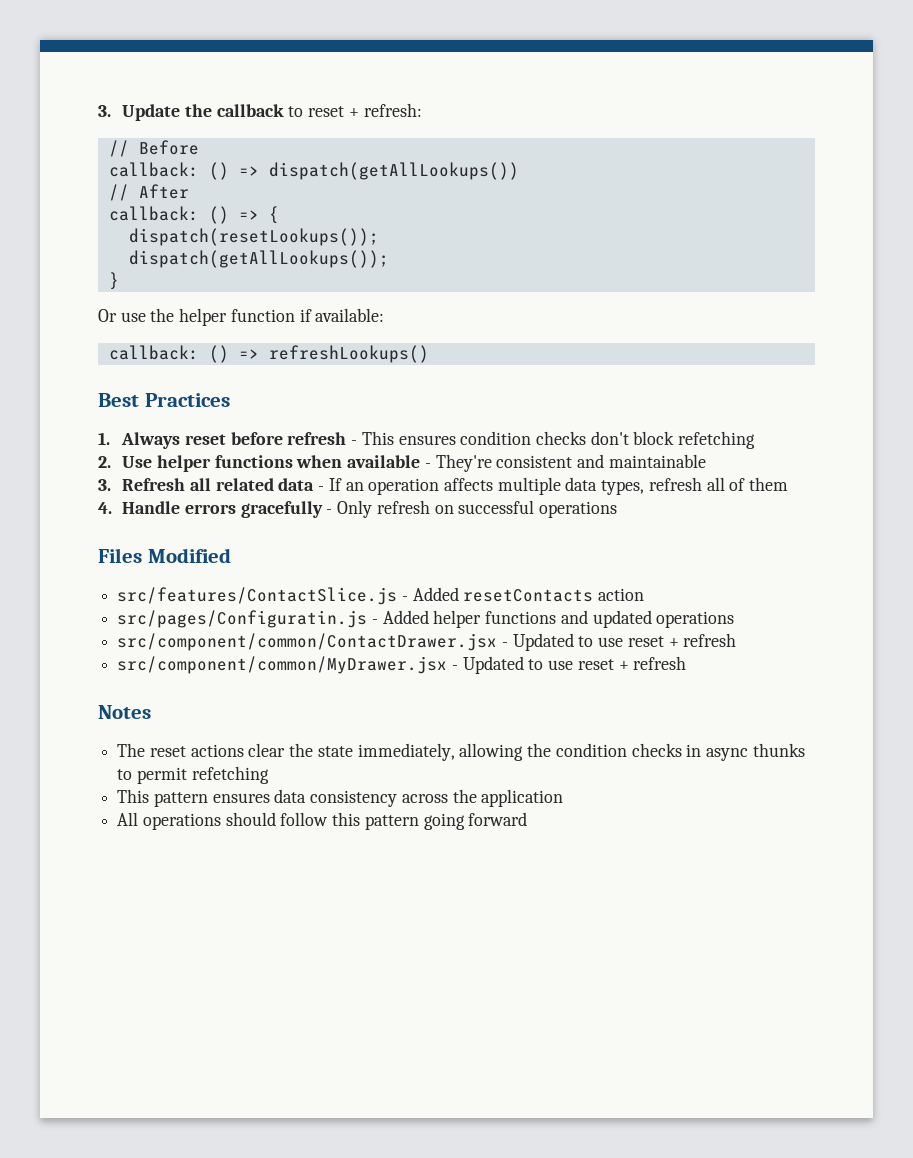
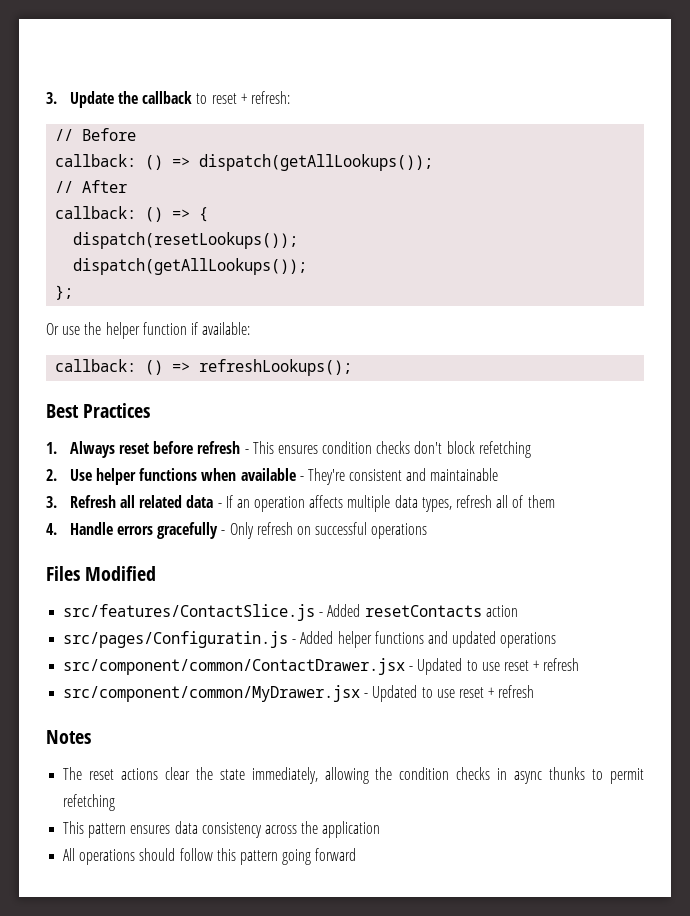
[268,162,519,180] dispatch(getAllLookups()) -> [199,154,434,171] dispatch(getAllLookups());
[108,272,119,290] } -> [55,285,74,300] };
[268,345,429,363] refreshLookups() -> [199,359,353,376] refreshLookups();

